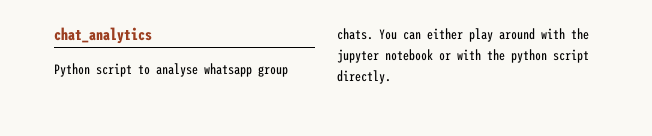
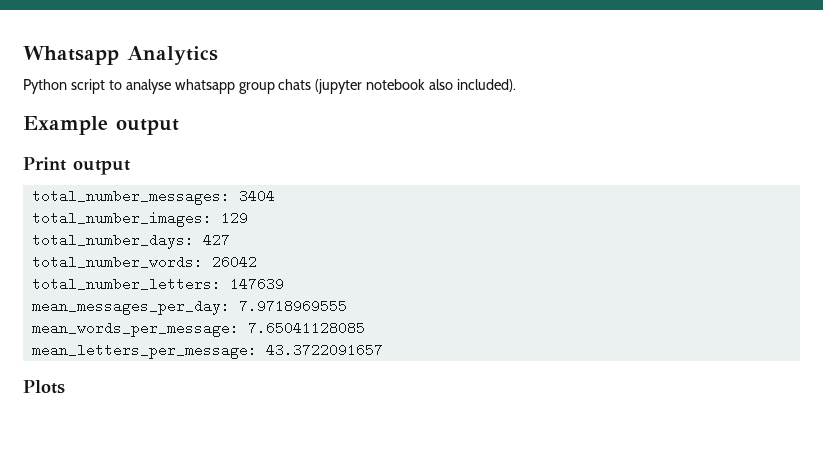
[54,27,152,44] chat_analytics -> [23,46,218,65] Whatsapp Analytics
[337,28,589,42] [337,49,589,63] [337,70,391,84] chats. You can either play around with the jupyter notebook or with the python script directly. -> [278,79,517,94] [23,116,179,135] [23,157,130,175] [31,189,275,205] [31,211,248,227] [31,233,230,249] [31,255,257,269] [31,277,284,291] [31,299,347,315] [31,321,365,337] [31,343,383,359] [23,380,65,394] chats (jupyter notebook also included). // Example output // Print output // total_number_messages: 3404 // total_number_images: 129 // total_number_days: 427 // total_number_words: 26042 // total_number_letters: 147639 // mean_messages_per_day: 7.9718969555 // mean_words_per_message: 7.65041128085 // mean_letters_per_message: 43.3722091657 // Plots

